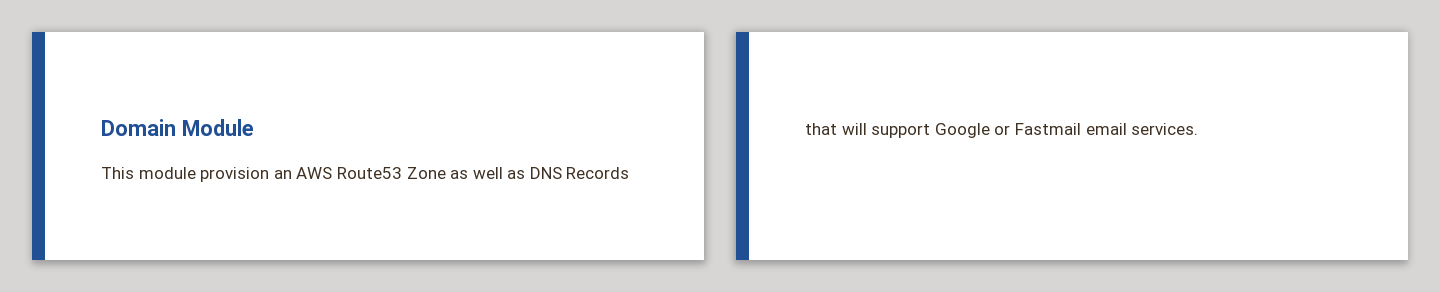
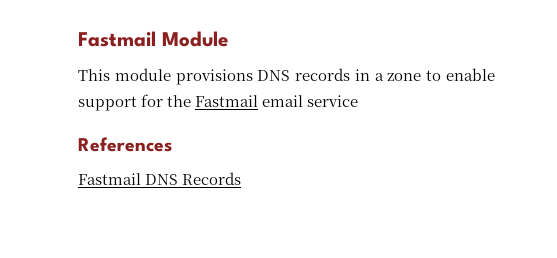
[101,119,176,136] Domain -> [78,31,156,47] Fastmail
[200,167,630,182] [805,123,1199,138] provision an AWS Route53 Zone as well as DNS Records that will support Google or Fastmail email services. -> [175,68,495,85] [78,94,359,111] [78,137,172,152] [78,172,242,185] provisions DNS records in a zone to enable support for the Fastmail email service // References // Fastmail DNS Records

